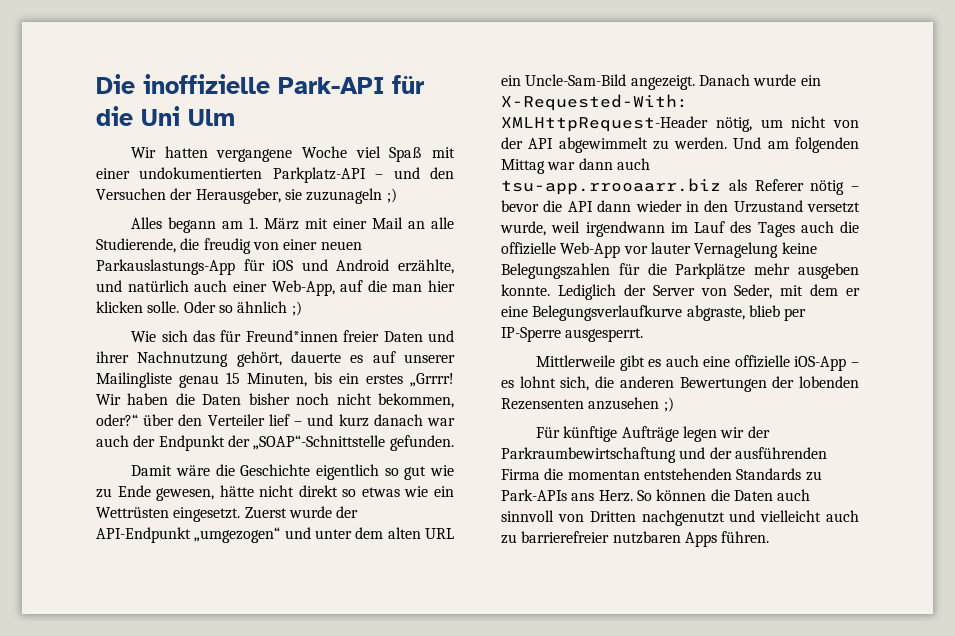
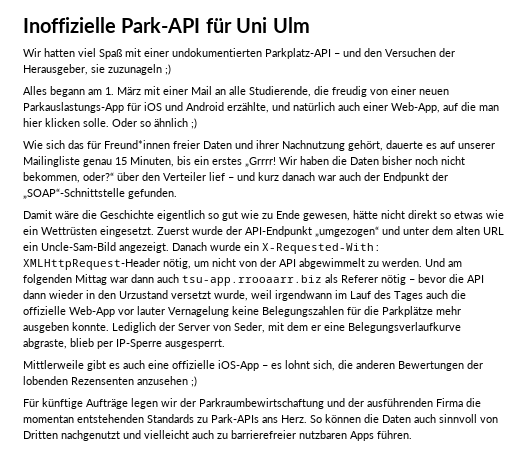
[96,74,270,94] Die inoffizielle -> [23,17,116,33] Inoffizielle
[96,106,133,126] die -> (232, 25) none
[216,146,348,162] vergangene Woche -> (75, 52) none

